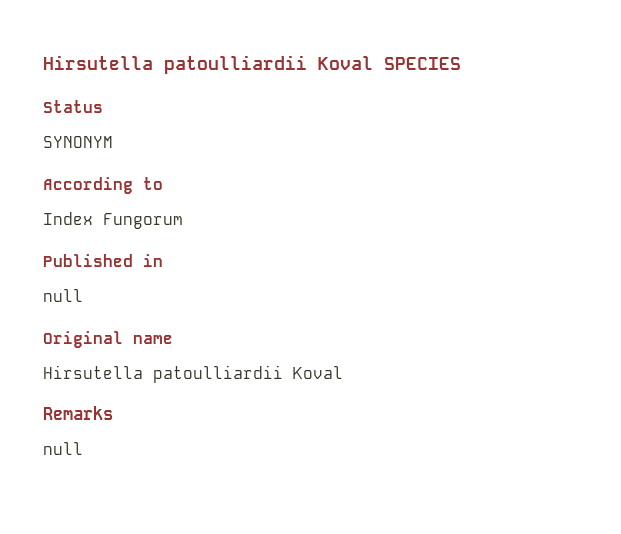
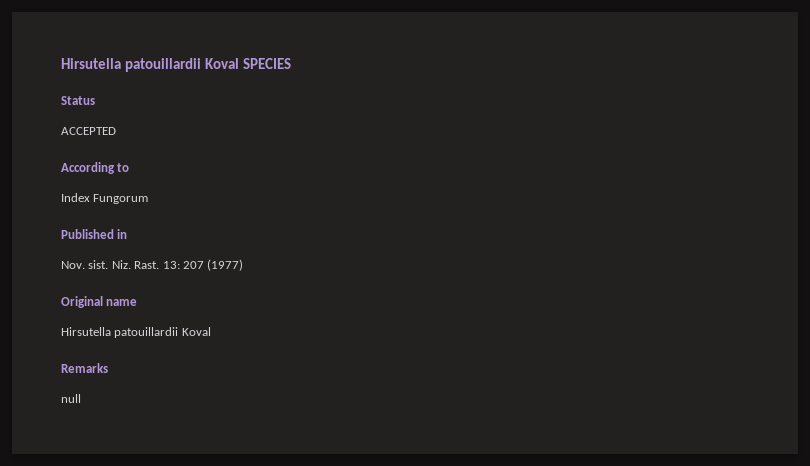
[43,55,307,74] Hirsutella patoulliardii -> [61,58,201,72] Hirsutella patouillardii
[43,136,113,148] SYNONYM -> [61,127,116,135] ACCEPTED
[43,289,83,302] null -> [61,259,244,271] Nov. sist. Niz. Rast. 13: 207 (1977)
[153,365,283,383] patoulliardii -> [114,327,179,338] patouillardii

